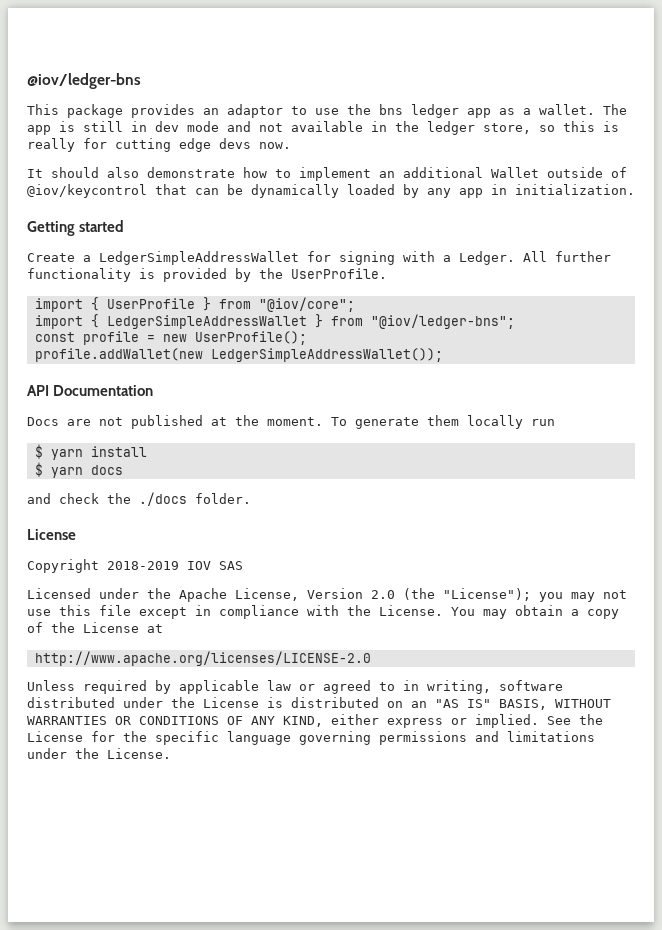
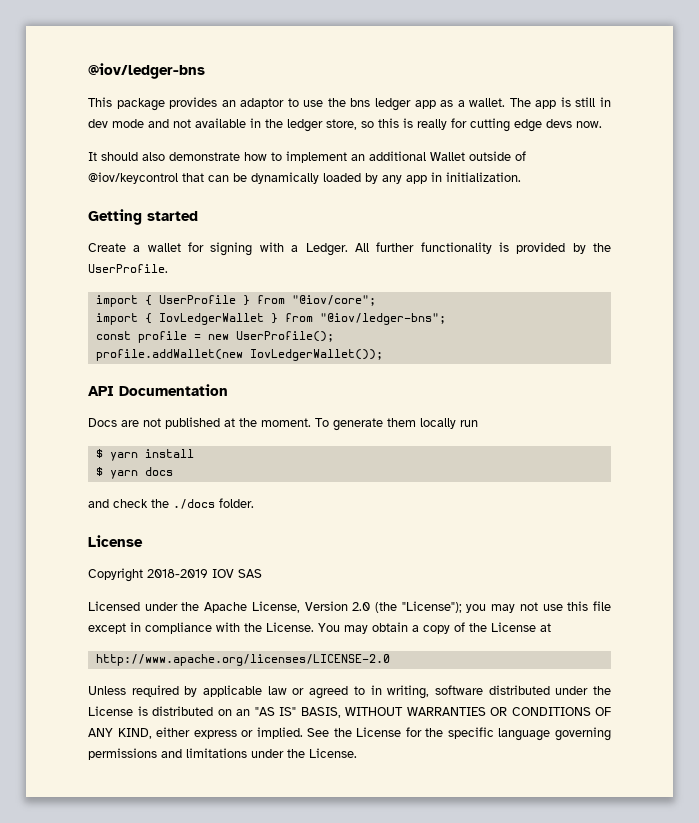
[99,251,299,265] LedgerSimpleAddressWallet -> [147,243,181,252] wallet
[106,315,307,329] LedgerSimpleAddressWallet -> [158,313,264,325] IovLedgerWallet
[210,348,443,362] LedgerSimpleAddressWallet()); -> [249,349,383,361] IovLedgerWallet());

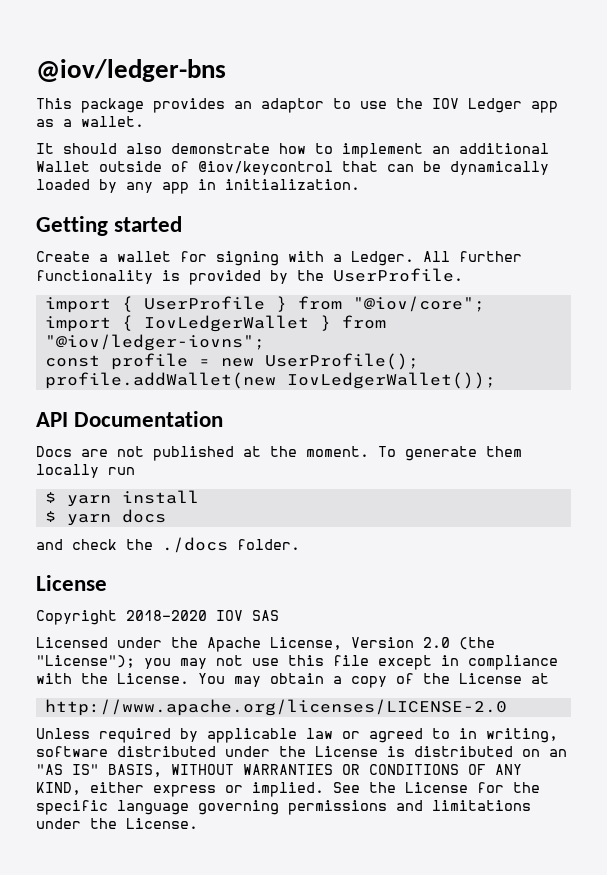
[350,98,411,111] bns ledger -> [432,98,522,113] IOV Ledger
[509,97,611,109] [88,118,602,132] The app is still in dev mode and not available in the ledger store, so this is really for cutting edge devs now. -> (144, 121) none
[319,313,446,325] "@iov/ledger-bns"; -> [44,334,265,351] "@iov/ledger-iovns";
[147,569,208,578] 2018-2019 -> [126,610,207,621] 2018-2020

